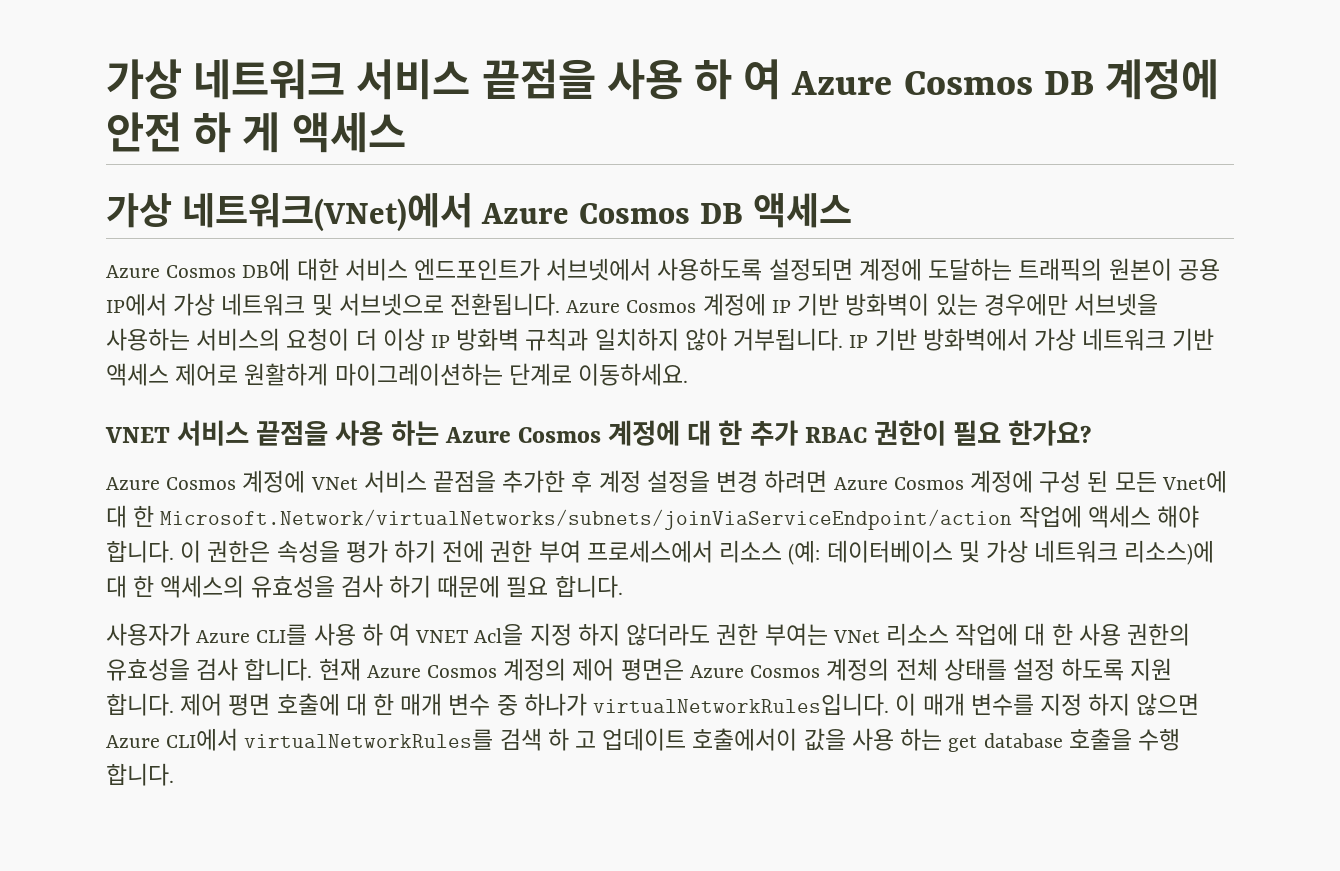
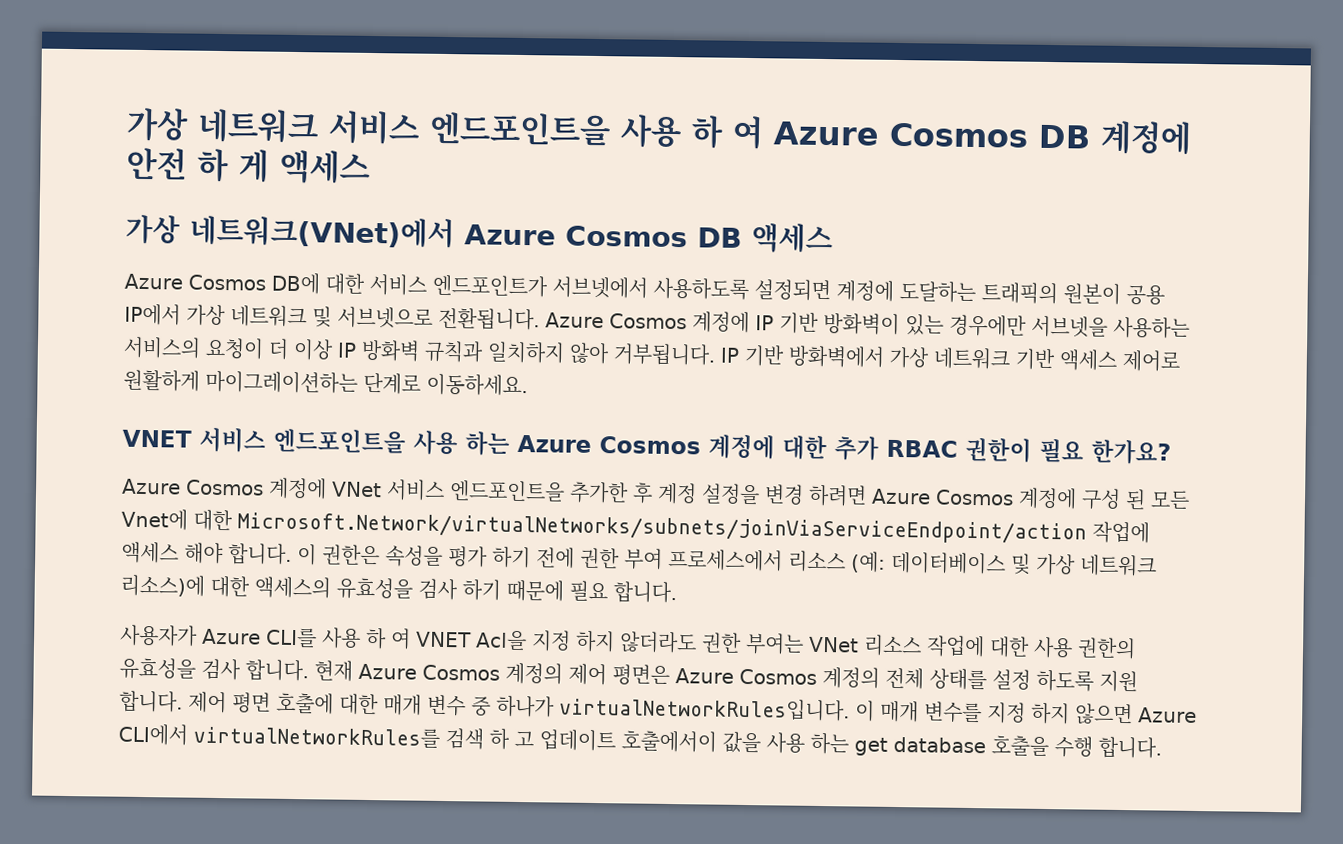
[481,59,596,99] 끝점을 -> [429,111,611,147] 엔드포인트을
[256,420,329,446] 끝점을 -> [273,428,406,454] 엔드포인트을
[687,420,743,446] 대 한 -> [782,435,827,461] 대한
[433,470,497,492] 끝점을 -> [449,480,565,502] 엔드포인트을
[106,505,155,528] 대 한 -> [193,509,233,532] 대한
[106,575,155,598] 대 한 -> [210,575,250,598] 대한
[1024,623,1073,646] 대 한 -> [989,636,1030,658] 대한
[345,693,395,716] 대 한 -> [339,693,379,716] 대한

